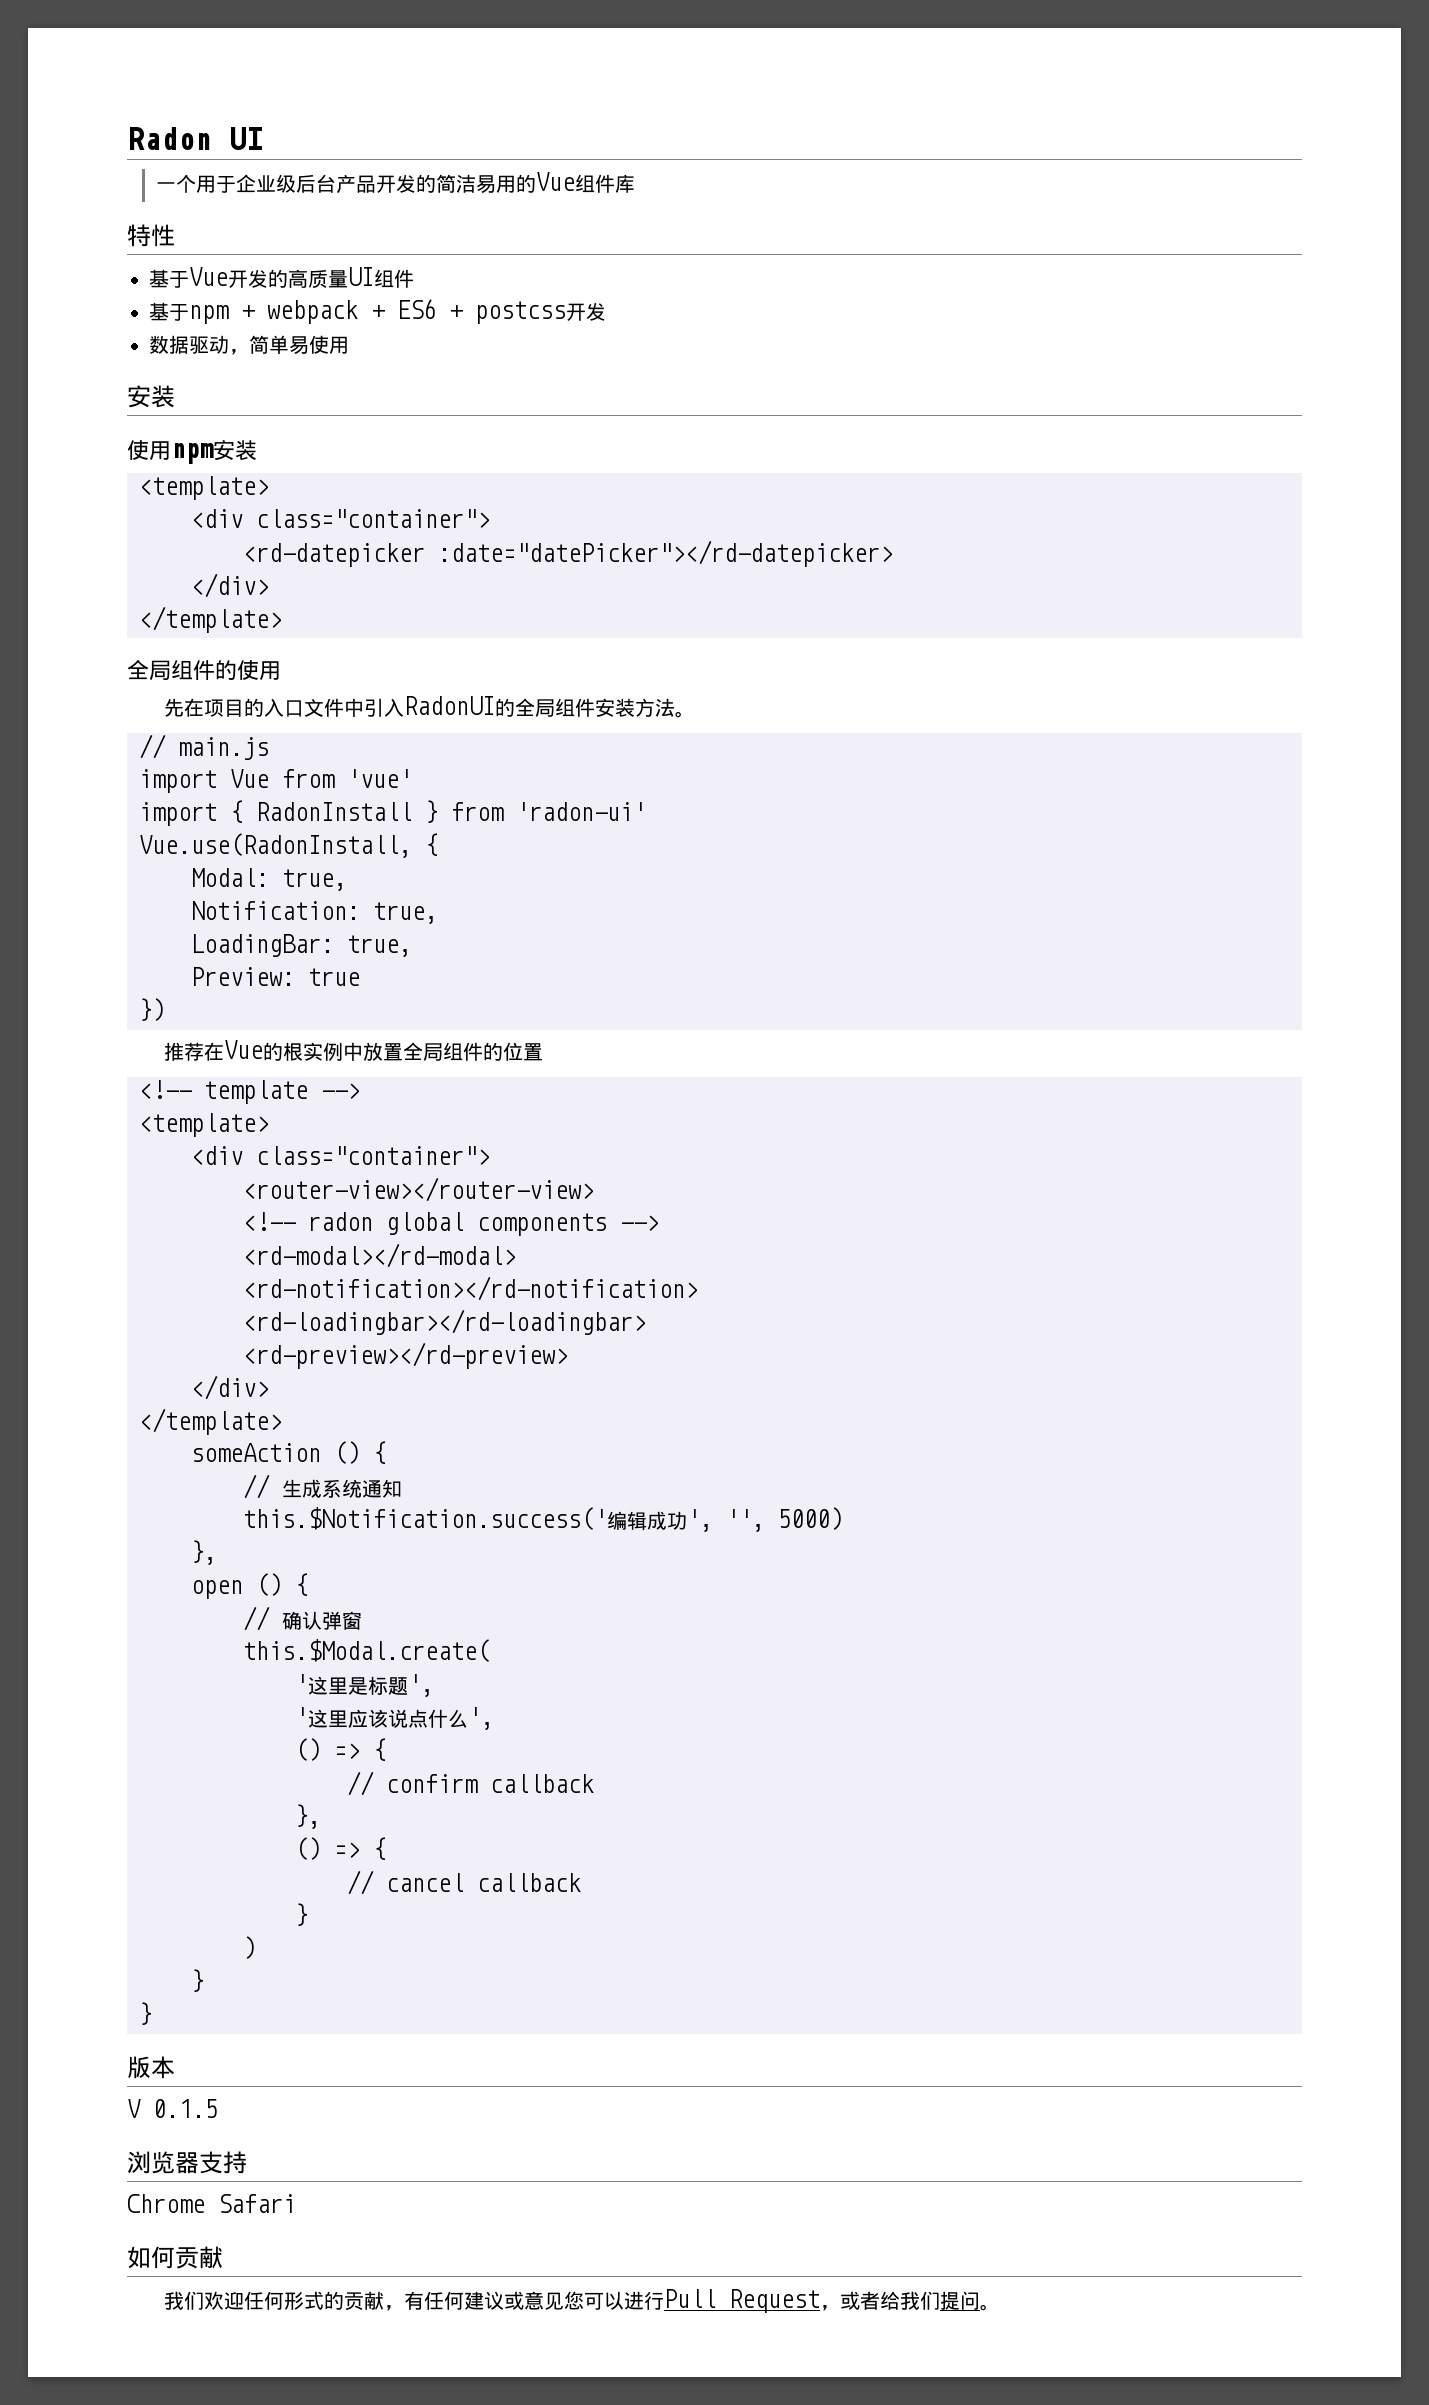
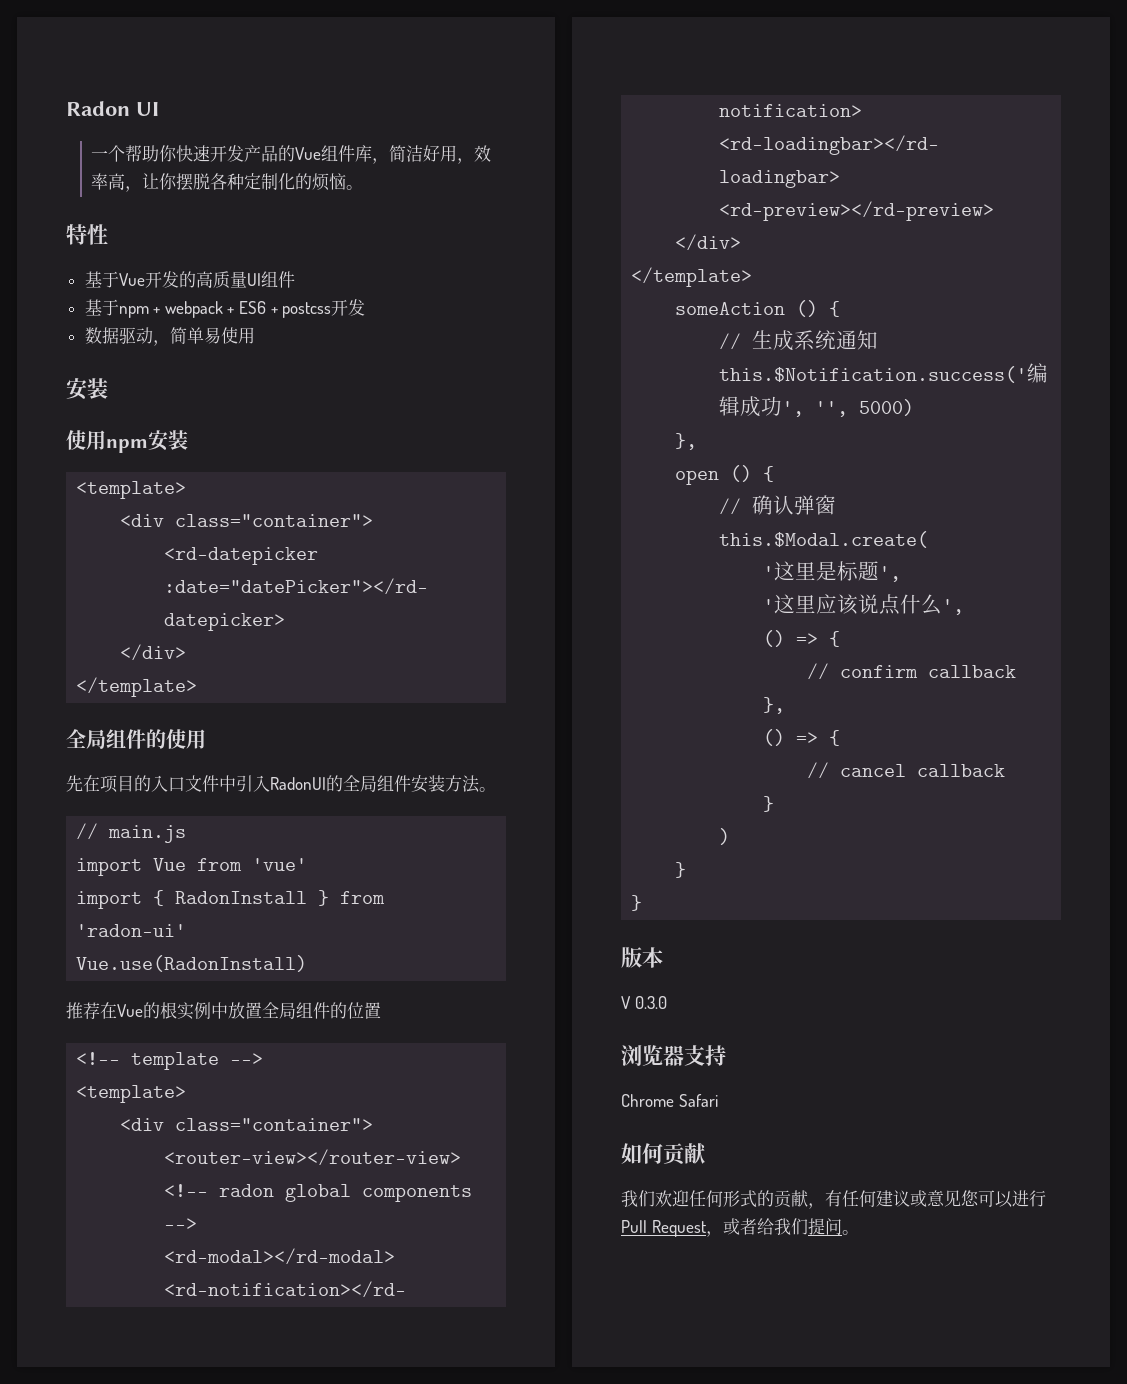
[196,172,636,194] 用于企业级后台产品开发的简洁易用的Vue组件库 -> [125,145,492,164] [91,173,364,192] 帮助你快速开发产品的Vue组件库，简洁好用，效率高，让你摆脱各种定制化的烦恼。
[139,833,438,858] [191,868,347,891] [191,901,438,924] [191,934,412,957] [191,967,360,986] [139,998,165,1021] Vue.use(RadonInstall, { // Modal: true, // Notification: true, // LoadingBar: true, // Preview: true // }) -> [76,955,308,972] Vue.use(RadonInstall)
[153,2099,218,2118] 0.1.5 -> [634,996,667,1009] 0.3.0

